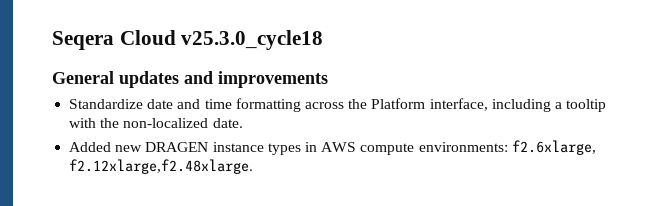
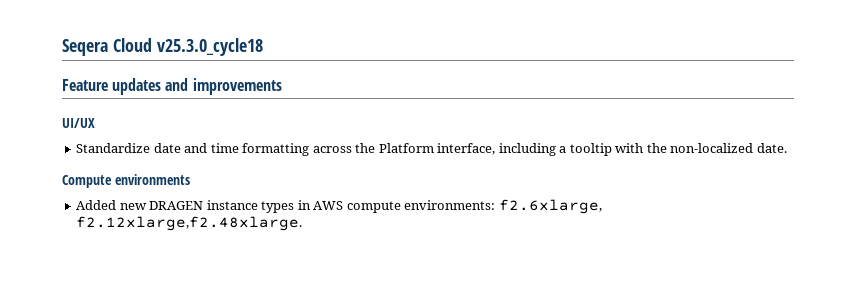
[52,71,114,84] General -> [62,79,108,91] Feature
(328, 79) none -> [62,118,95,128] // UI/UX
(243, 123) none -> [62,174,190,188] // Compute environments

